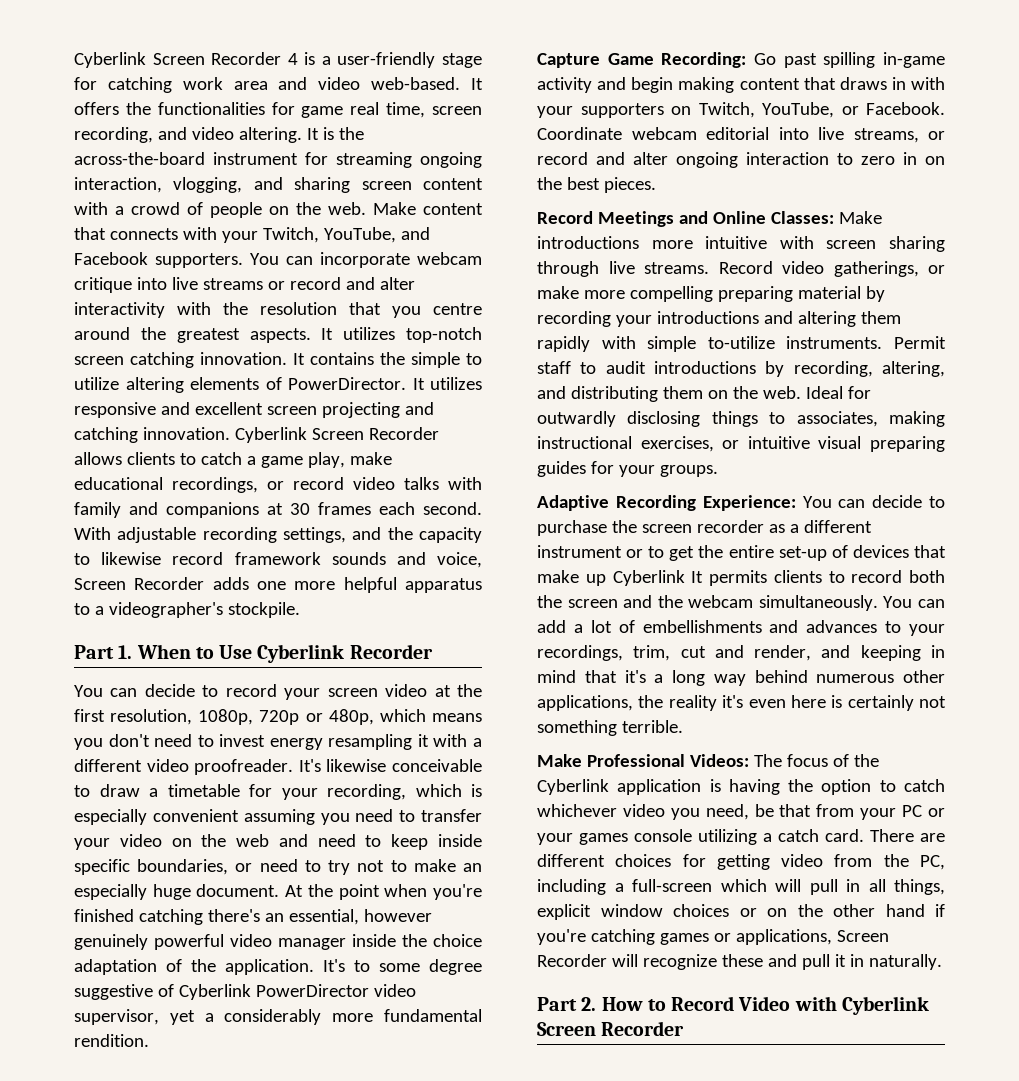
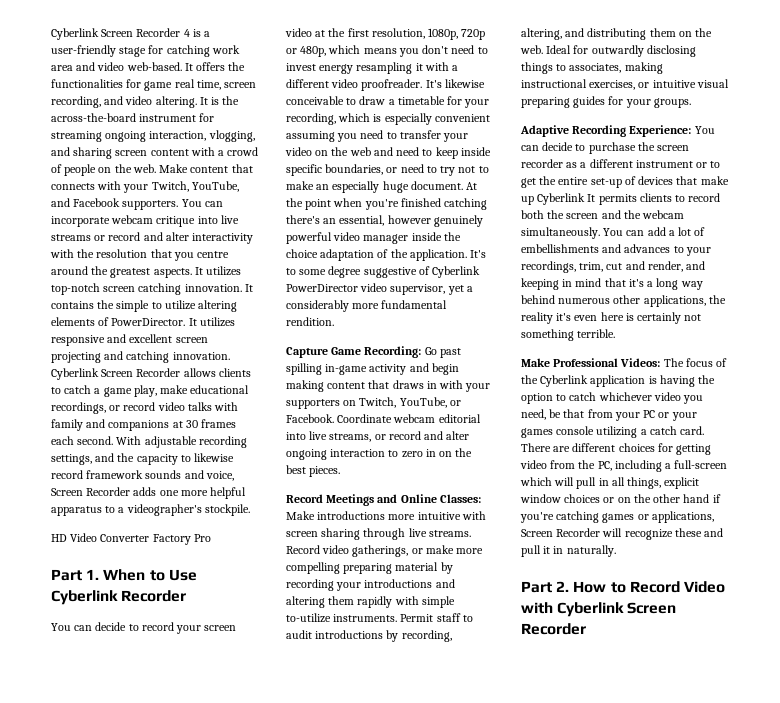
(300, 610) none -> [51,533,211,545] // HD Video Converter Factory Pro

